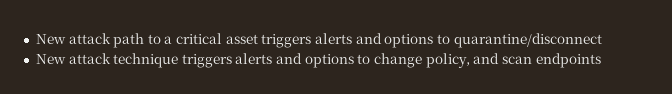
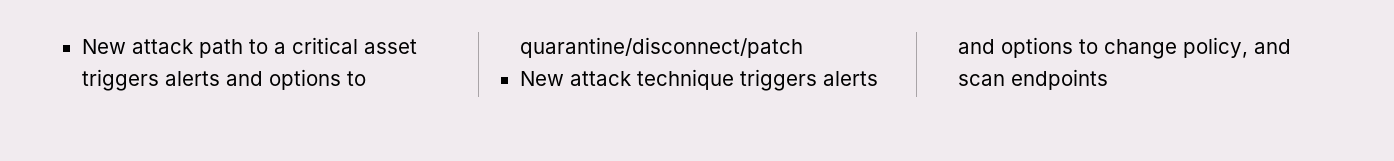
[453,33,602,48] quarantine/disconnect -> [519,37,803,58] quarantine/disconnect/patch

